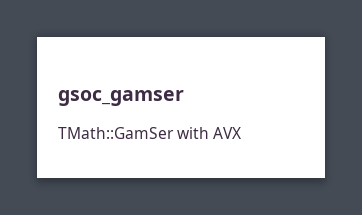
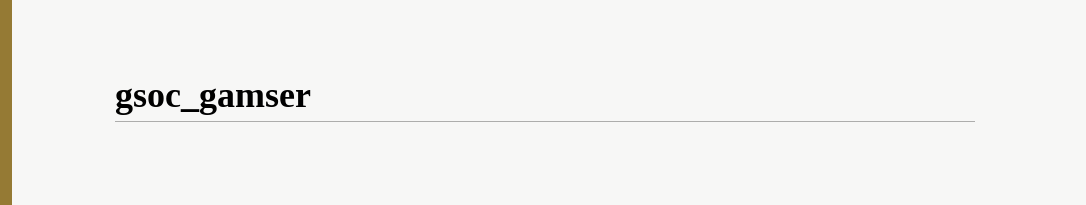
[58,127,243,139] // TMath::GamSer with AVX -> (311, 101) none

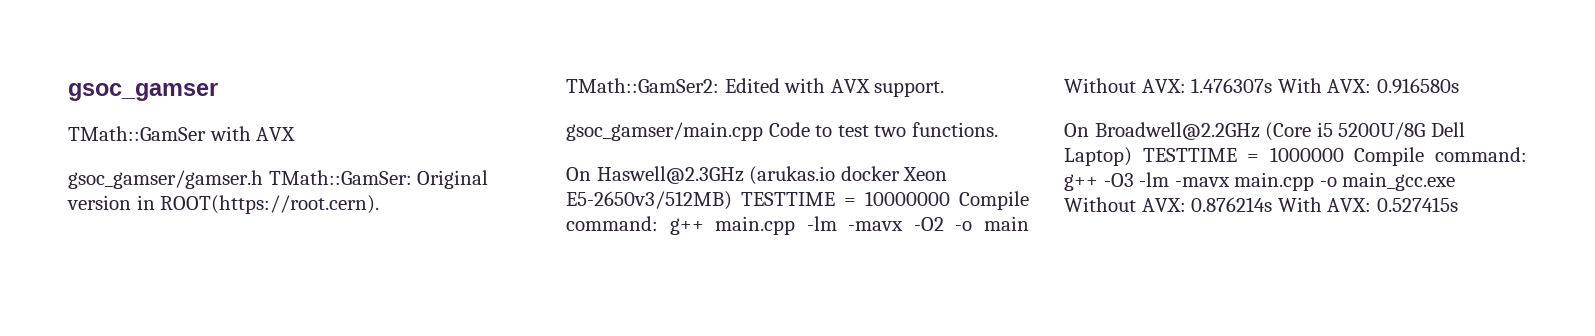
(311, 101) none -> [68,126,296,141] [68,170,489,189] [67,195,380,214] [566,78,945,97] [566,122,998,141] [566,166,948,185] [566,191,1029,210] [566,216,1029,235] [1064,78,1459,94] [1064,122,1465,141] [1064,147,1527,166] [1064,172,1456,191] [1064,197,1458,212] // TMath::GamSer with AVX // gsoc_gamser/gamser.h TMath::GamSer: Original version in ROOT(https://root.cern). TMath::GamSer2: Edited with AVX support. // gsoc_gamser/main.cpp Code to test two functions. // On Haswell@2.3GHz (arukas.io docker Xeon E5-2650v3/512MB) TESTTIME = 10000000 Compile command: g++ main.cpp -lm -mavx -O2 -o main Without AVX: 1.476307s With AVX: 0.916580s // On Broadwell@2.2GHz (Core i5 5200U/8G Dell Laptop) TESTTIME = 1000000 Compile command: g++ -O3 -lm -mavx main.cpp -o main_gcc.exe Without AVX: 0.876214s With AVX: 0.527415s

